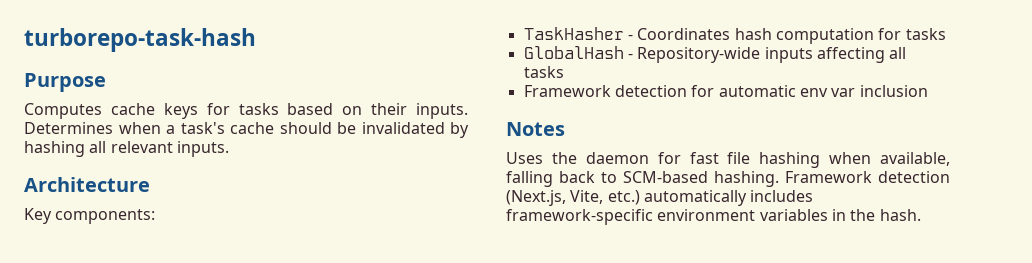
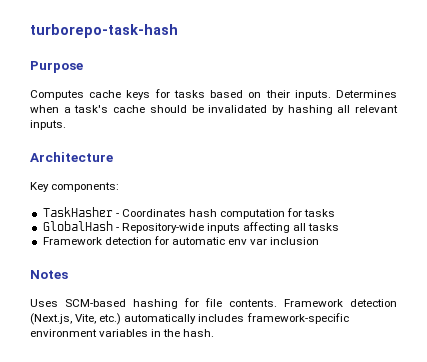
[551,152,950,168] [506,171,779,187] the daemon for fast file hashing when available, falling back to SCM-based hashing. -> [65,298,277,309] SCM-based hashing for file contents.

